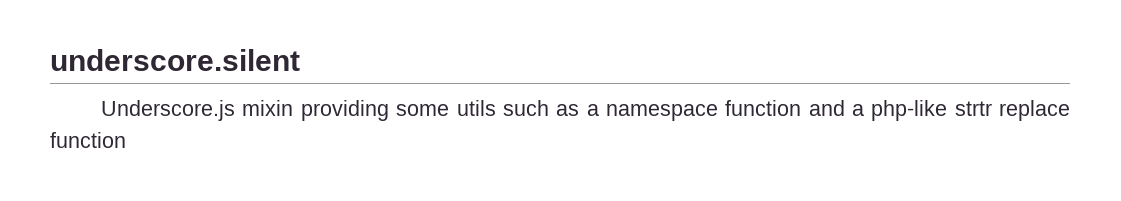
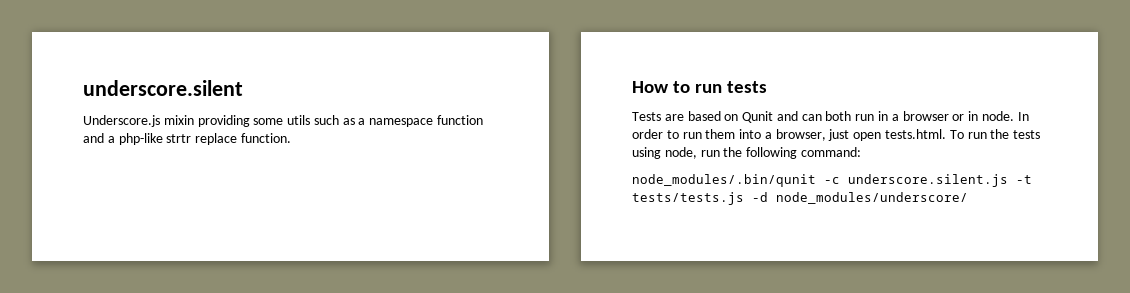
[50,132,126,148] function -> [240,133,291,143] [632,81,768,93] [632,111,1029,123] [632,129,1041,141] [632,147,861,159] [632,174,1032,187] [632,192,968,205] function. // How to run tests // Tests are based on Qunit and can both run in a browser or in node. In order to run them into a browser, just open tests.html. To run the tests using node, run the following command: // node_modules/.bin/qunit -c underscore.silent.js -t tests/tests.js -d node_modules/underscore/

